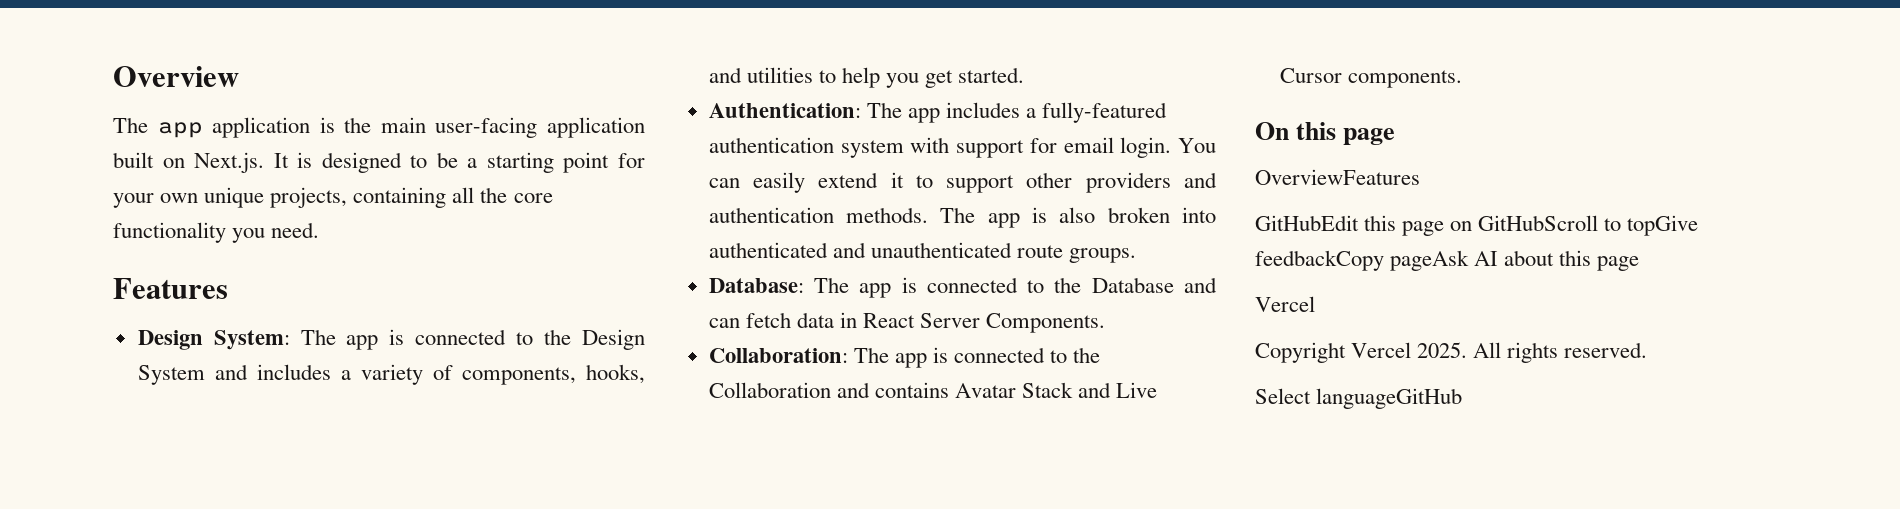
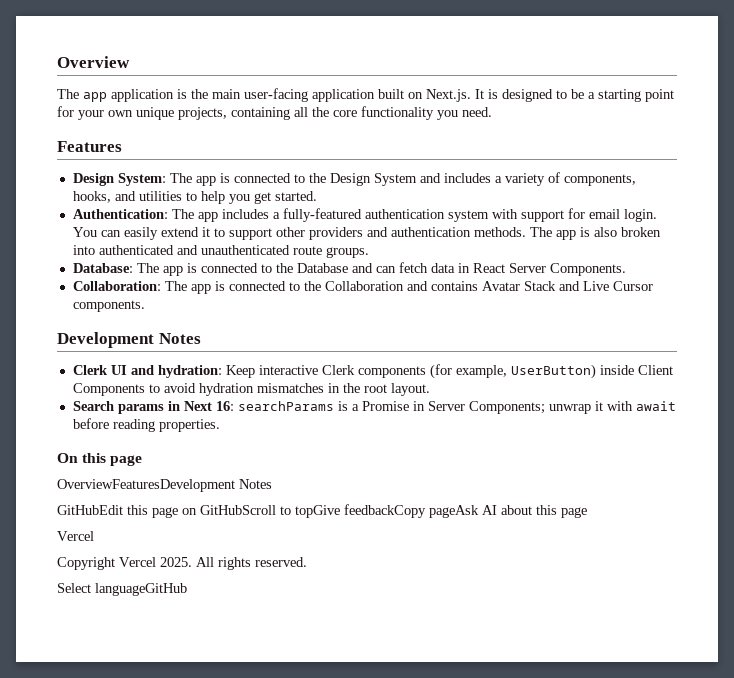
(1462, 79) none -> [57,332,201,348] [72,364,673,379] [72,383,430,396] [72,401,676,414] [72,418,220,432] // Development Notes // Clerk UI and hydration: Keep interactive Clerk components (for example, UserButton) inside Client Components to avoid hydration mismatches in the root layout. // Search params in Next 16: searchParams is a Promise in Server Components; unwrap it with await before reading properties.
[1255,169,1420,185] OverviewFeatures -> [57,479,272,492] OverviewFeaturesDevelopment Notes

